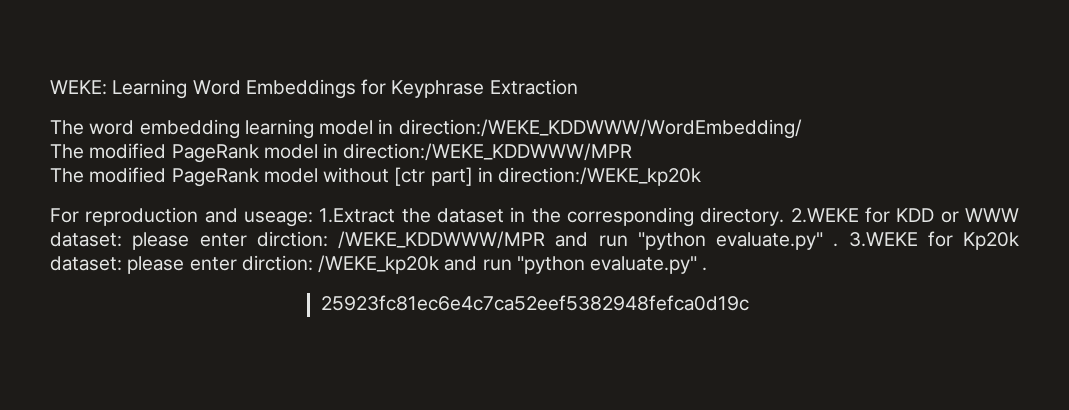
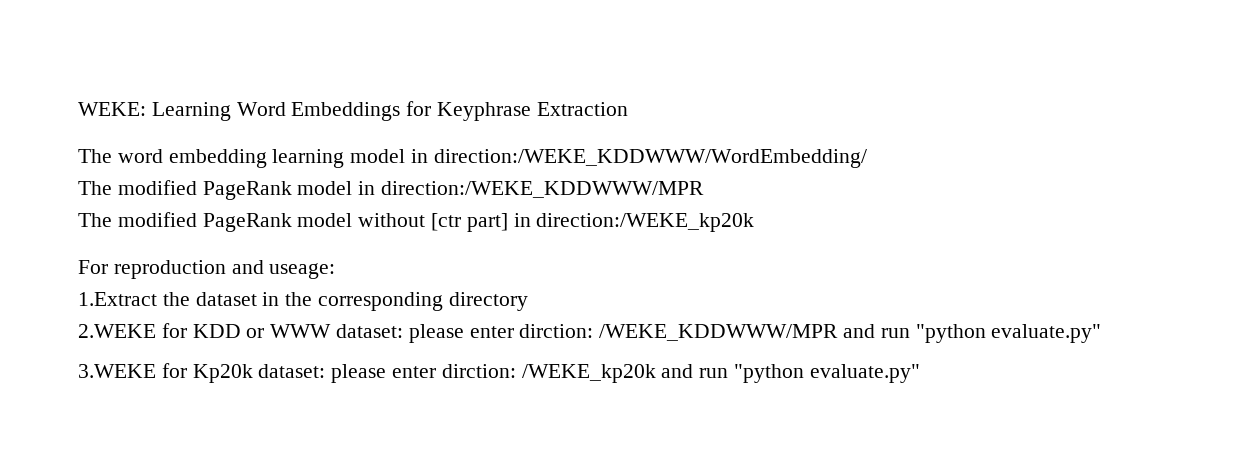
(313, 219) none -> (336, 271) //
[700,207,785,226] directory. -> [448,292,528,311] directory //
[833,243,839,247] . -> (1102, 333) //
[702,267,708,271] [320,295,749,311] . // 25923fc81ec6e4c7ca52eef5382948fefca0d19c -> (920, 373) none

